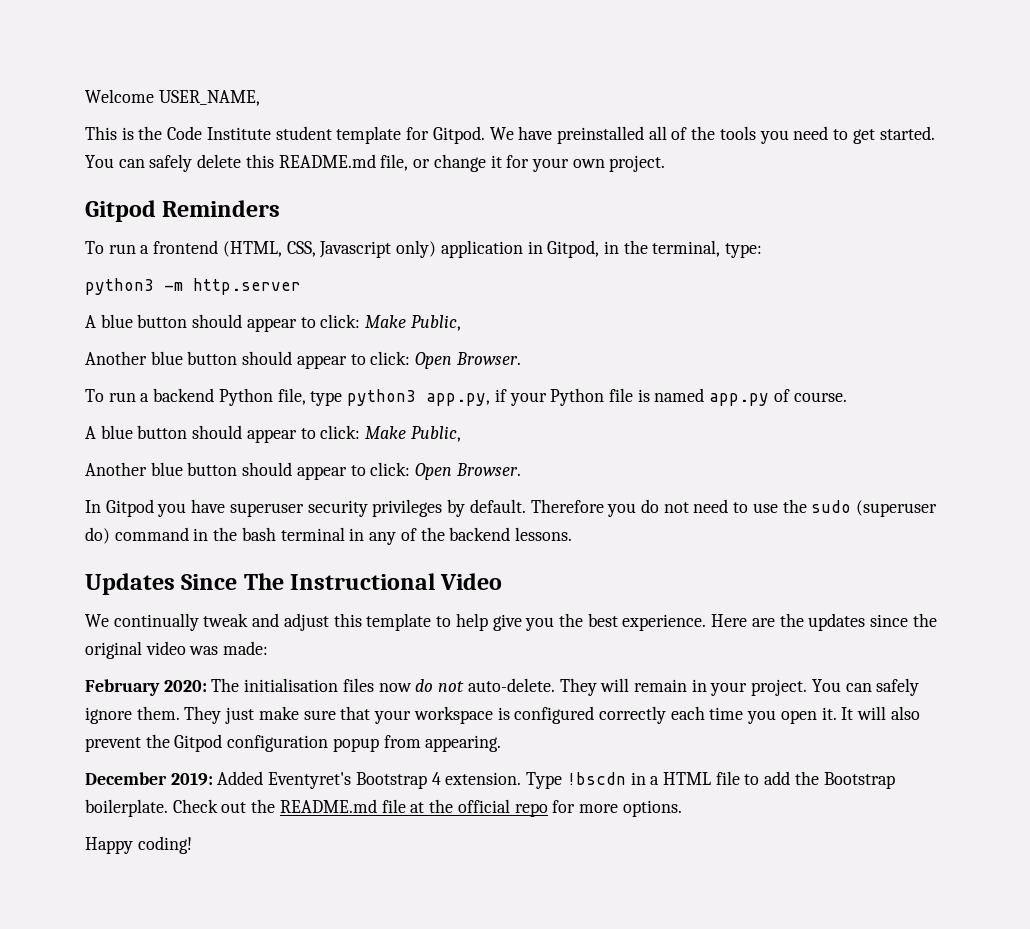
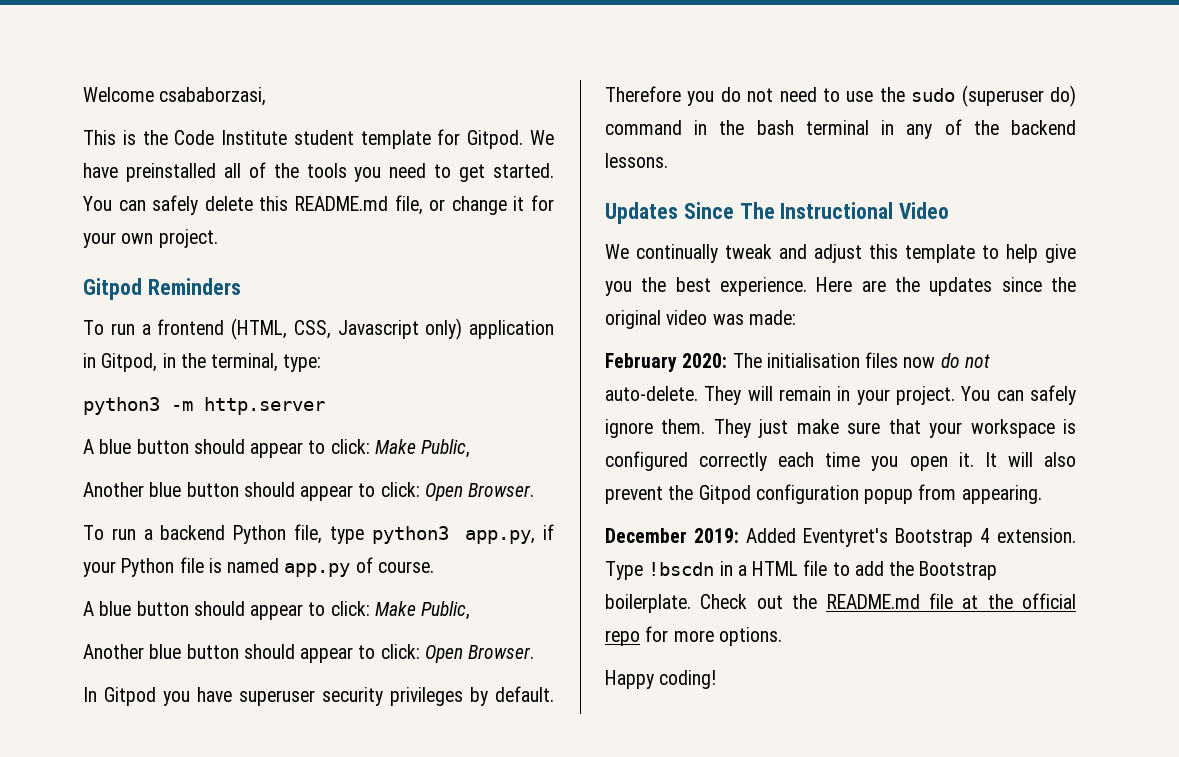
[158,90,260,106] USER_NAME, -> [159,87,267,106] csababorzasi,

